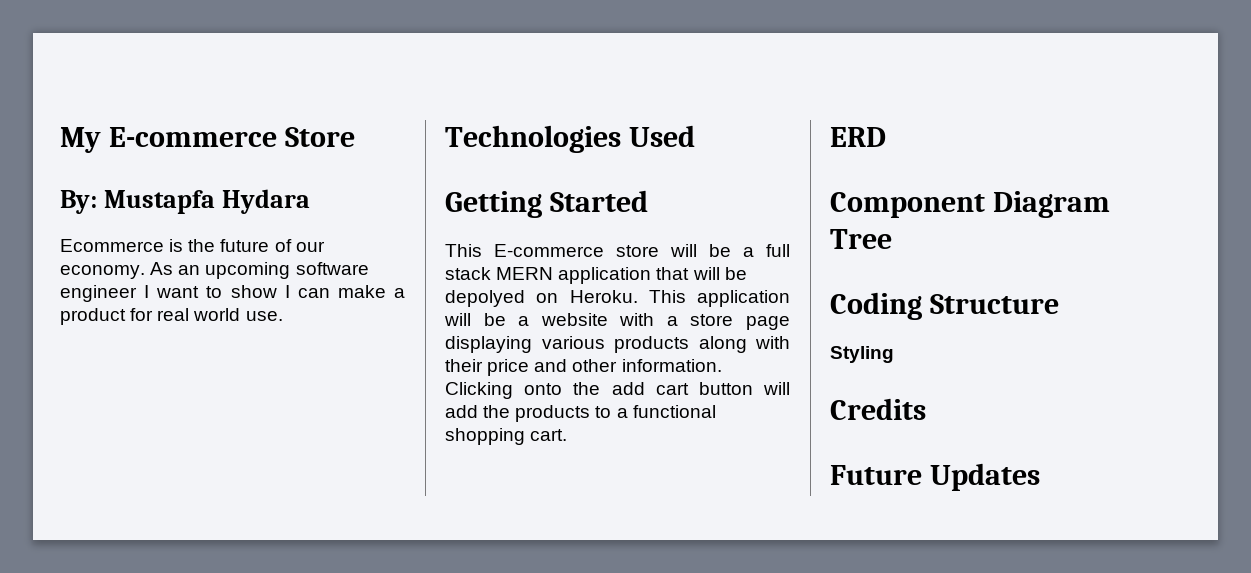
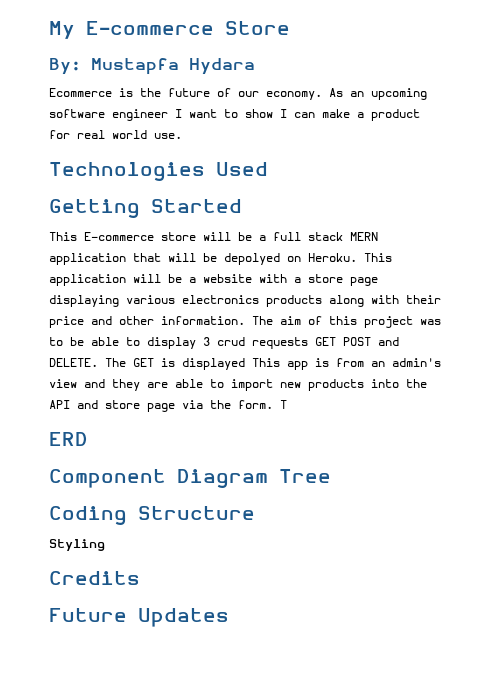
(605, 342) none -> [182,295,259,304] electronics
[445,382,790,399] [445,405,716,422] [445,428,568,445] Clicking onto the add cart button will add the products to a functional shopping cart. -> [252,316,441,328] [49,337,399,349] [49,358,441,370] [49,379,427,391] [49,400,287,412] The aim of this project was to be able to display 3 crud requests GET POST and DELETE. The GET is displayed This app is from an admin's view and they are able to import new products into the API and store page via the form. T

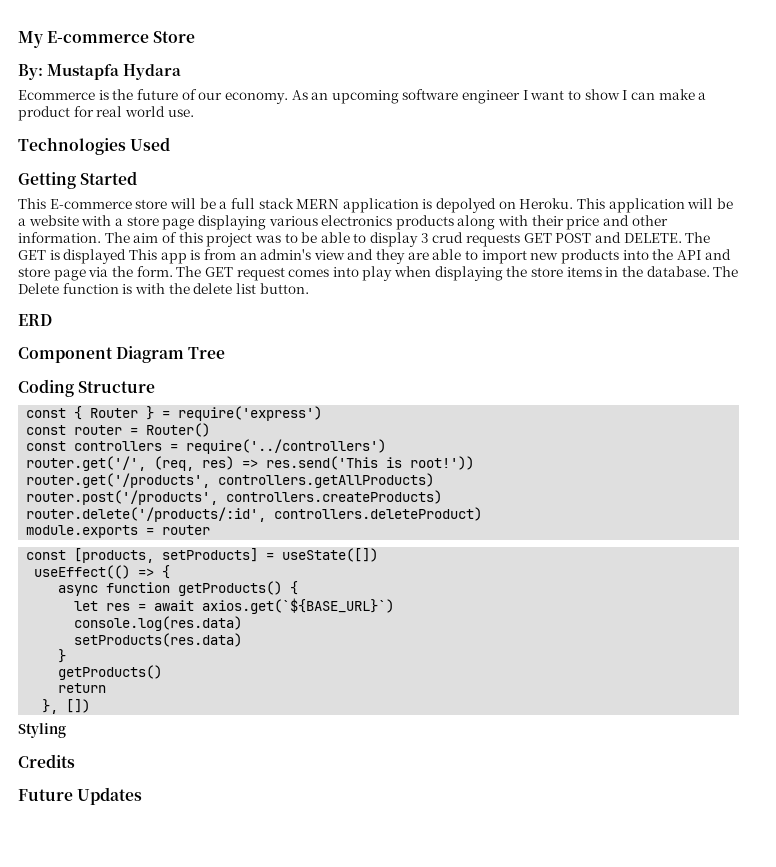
[133,253,217,262] that will be -> [422,199,433,209] is
[280,400,287,409] T -> [176,266,739,281] [18,283,309,294] The GET request comes into play when displaying the store items in the database. The Delete function is with the delete list button.
(255, 513) none -> [26,406,323,421] [26,423,211,437] [26,439,387,454] [26,456,475,471] [26,473,435,488] [26,490,443,505] [26,507,483,522] [26,525,211,538] [26,548,379,563] [34,565,171,579] [58,581,299,596] [74,598,395,614] [74,616,243,631] [74,633,243,647] [58,649,67,663] [58,665,163,680] [58,683,107,693] [42,699,91,714] // const { Router } = require('express') // const router = Router() // const controllers = require('../controllers') // router.get('/', (req, res) => res.send('This is root!')) // router.get('/products', controllers.getAllProducts) // router.post('/products', controllers.createProducts) // router.delete('/products/:id', controllers.deleteProduct) // module.exports = router // const [products, setProducts] = useState([]) // useEffect(() => { // async function getProducts() { // let res = await axios.get(`${BASE_URL}`) // console.log(res.data) // setProducts(res.data) // } // getProducts() // return // }, [])

